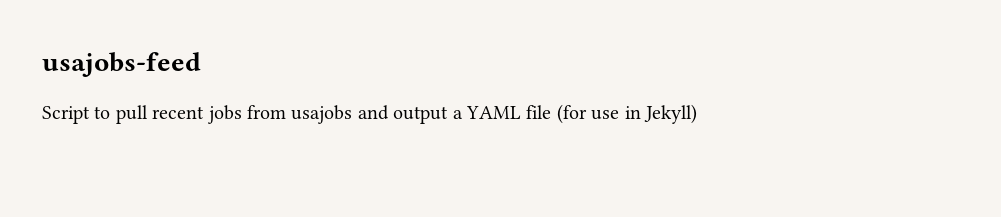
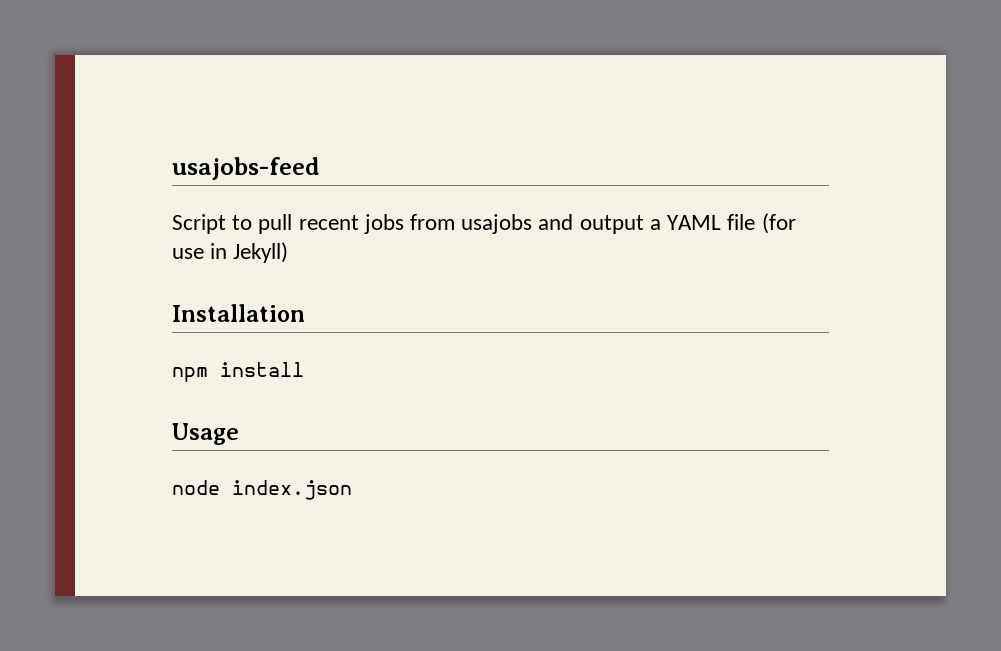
(697, 114) none -> [172,304,305,322] [172,362,304,382] [172,423,239,445] [172,480,352,500] // Installation // npm install // Usage // node index.json

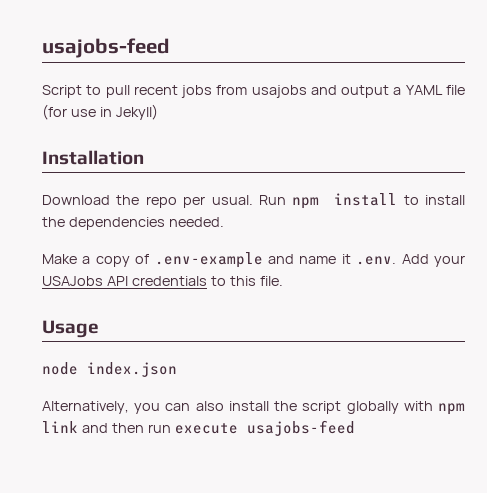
[172,362,304,382] [172,423,239,445] [172,480,352,500] npm install // Usage // node index.json -> [42,193,465,209] [42,217,224,230] [42,252,465,268] [42,276,283,286] [42,320,99,338] [42,362,177,377] [42,401,465,415] [42,420,355,436] Download the repo per usual. Run npm install to install the dependencies needed. // Make a copy of .env-example and name it .env. Add your USAJobs API credentials to this file. // Usage // node index.json // Alternatively, you can also install the script globally with npm link and then run execute usajobs-feed

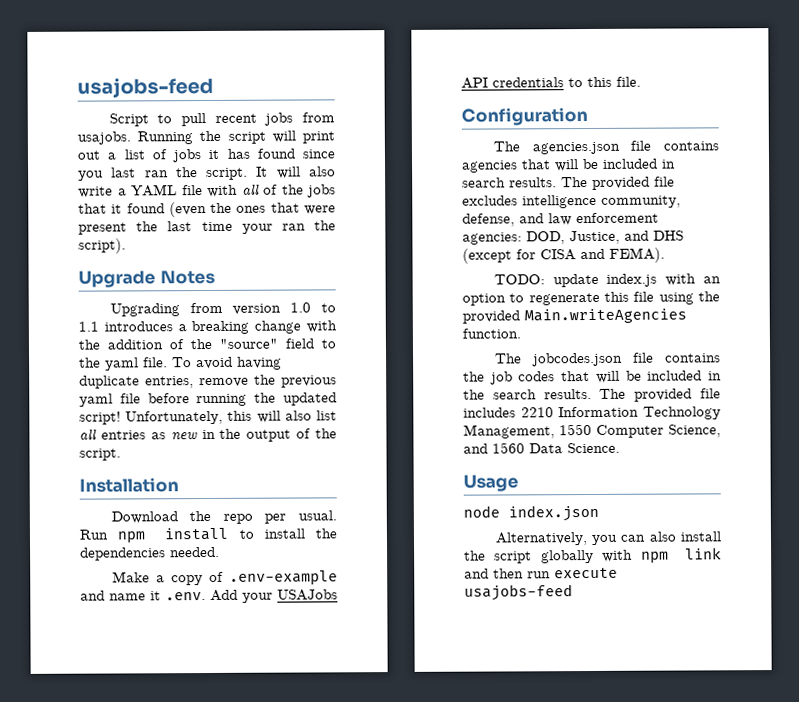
[251,85,465,98] [42,104,158,120] usajobs and output a YAML file (for use in Jekyll) -> [77,130,335,145] [77,148,335,163] [78,166,336,181] [78,183,336,198] [78,202,336,218] [78,220,336,235] [78,238,126,254] [78,269,215,288] [109,302,336,317] [78,320,337,335] [78,338,336,350] [79,356,282,371] [79,374,337,389] [79,392,337,407] [79,410,337,425] [79,428,337,442] [79,448,121,461] usajobs. Running the script will print out a list of jobs it has found since you last ran the script. It will also write a YAML file with all of the jobs that it found (even the ones that were present the last time your ran the script). // Upgrade Notes // Upgrading from version 1.0 to 1.1 introduces a breaking change with the addition of the "source" field to the yaml file. To avoid having duplicate entries, remove the previous yaml file before running the updated script! Unfortunately, this will also list all entries as new in the output of the script.
(283, 281) none -> [461,107,588,126] [492,140,719,155] [462,158,676,173] [462,176,675,190] [462,194,681,209] [462,212,659,227] [462,230,684,245] [462,247,665,264] [493,273,721,288] [462,291,720,306] [462,308,687,324] [462,328,521,339] [494,352,721,367] [463,370,722,385] [463,388,721,402] [463,406,721,420] [463,423,721,439] [463,442,620,454] // Configuration // The agencies.json file contains agencies that will be included in search results. The provided file excludes intelligence community, defense, and law enforcement agencies: DOD, Justice, and DHS (except for CISA and FEMA). // TODO: update index.js with an option to regenerate this file using the provided Main.writeAgencies function. // The jobcodes.json file contains the job codes that will be included in the search results. The provided file includes 2210 Information Technology Management, 1550 Computer Science, and 1560 Data Science.

